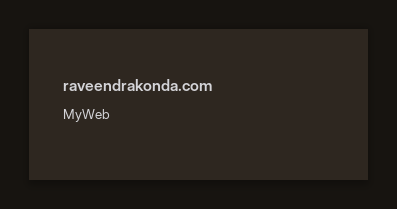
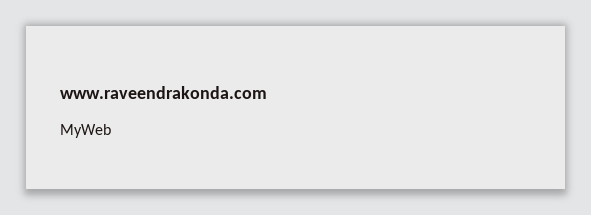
[63,79,212,91] raveendrakonda.com -> [60,86,267,99] www.raveendrakonda.com

